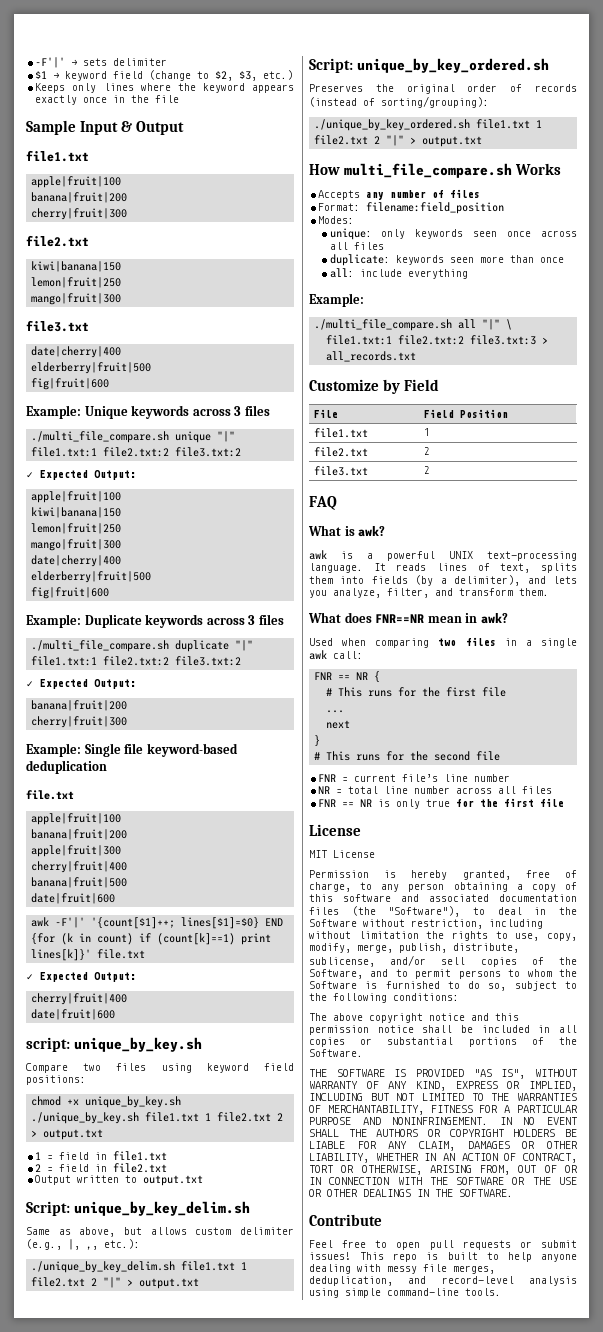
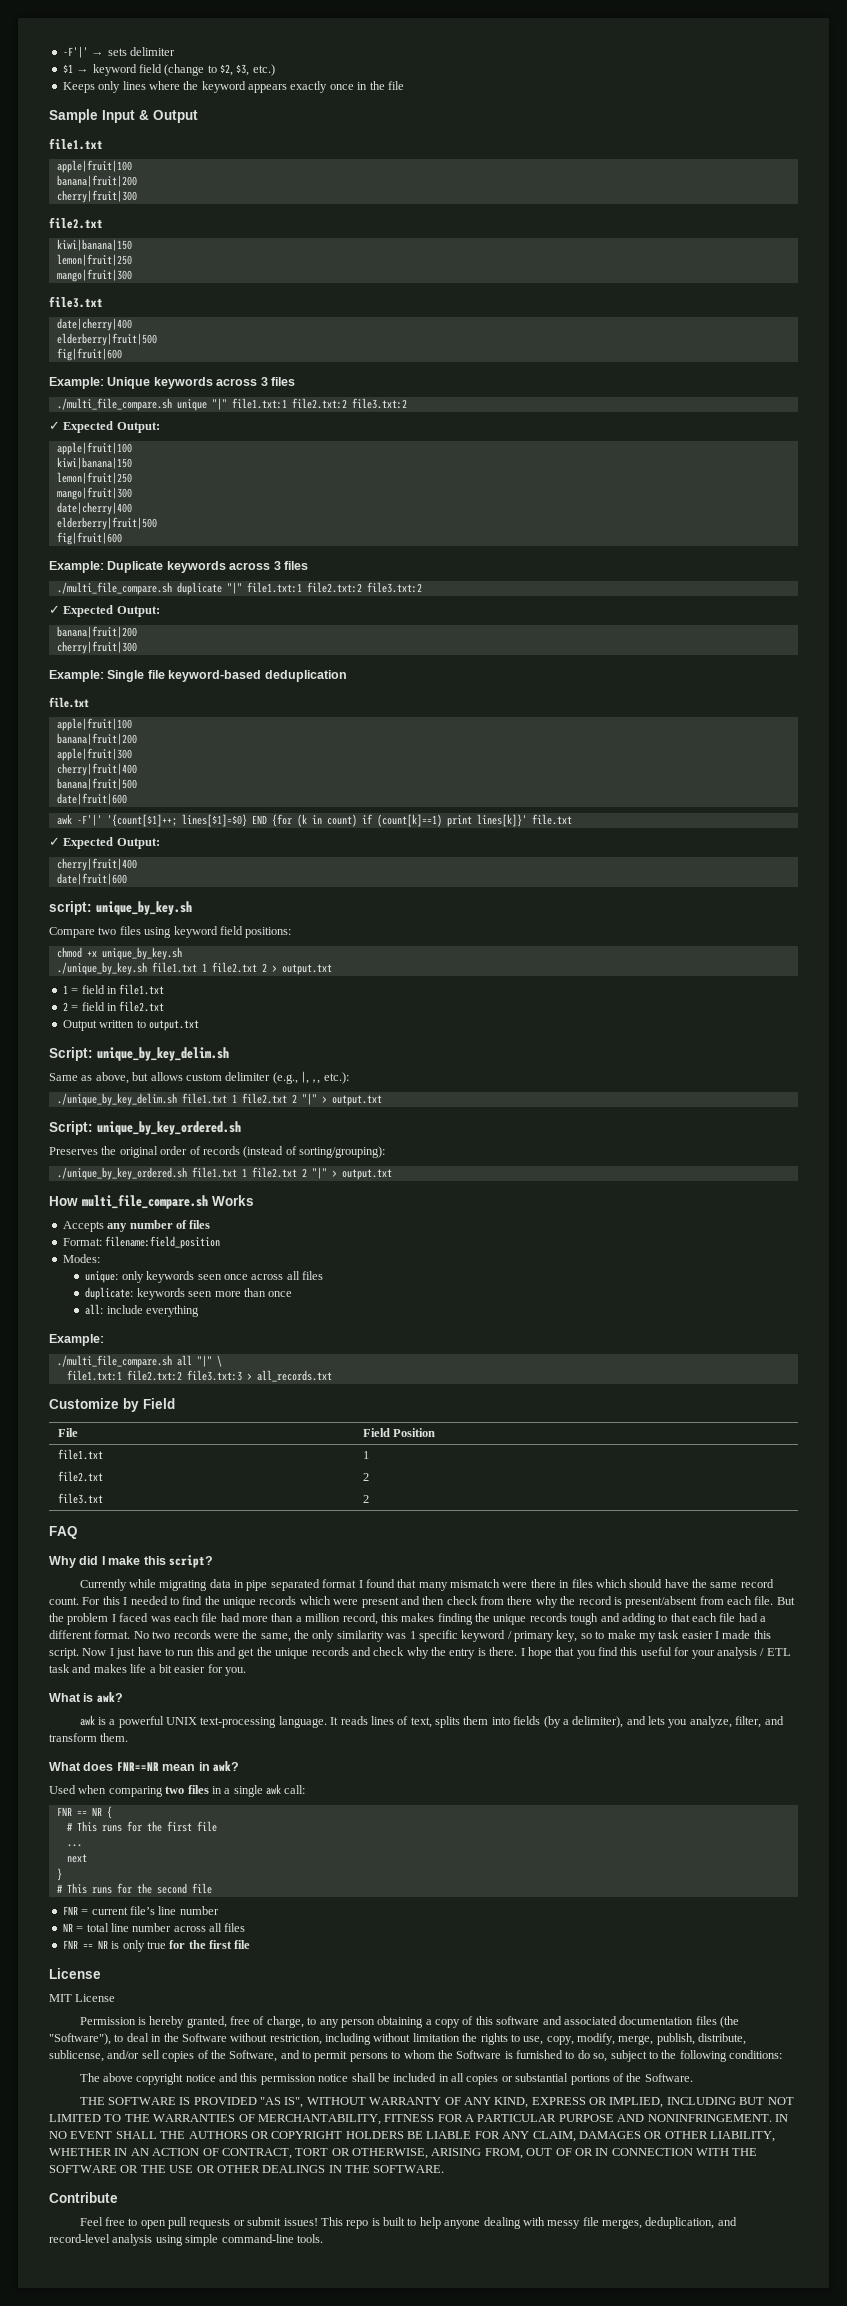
(337, 503) none -> [49,1555,213,1568] [79,1579,774,1591] [49,1596,795,1608] [49,1613,767,1625] [49,1630,771,1642] [49,1647,791,1659] [49,1664,246,1676] // Why did I make this script? // Currently while migrating data in pipe separated format I found that many mismatch were there in files which should have the same record count. For this I needed to find the unique records which were present and then check from there why the record is present/absent from each file. But the problem I faced was each file had more than a million record, this makes finding the unique records tough and adding to that each file had a different format. No two records were the same, the only similarity was 1 specific keyword / primary key, so to make my task easier I made this script. Now I just have to run this and get the unique records and check why the entry is there. I hope that you find this useful for your analysis / ETL task and makes life a bit easier for you.

